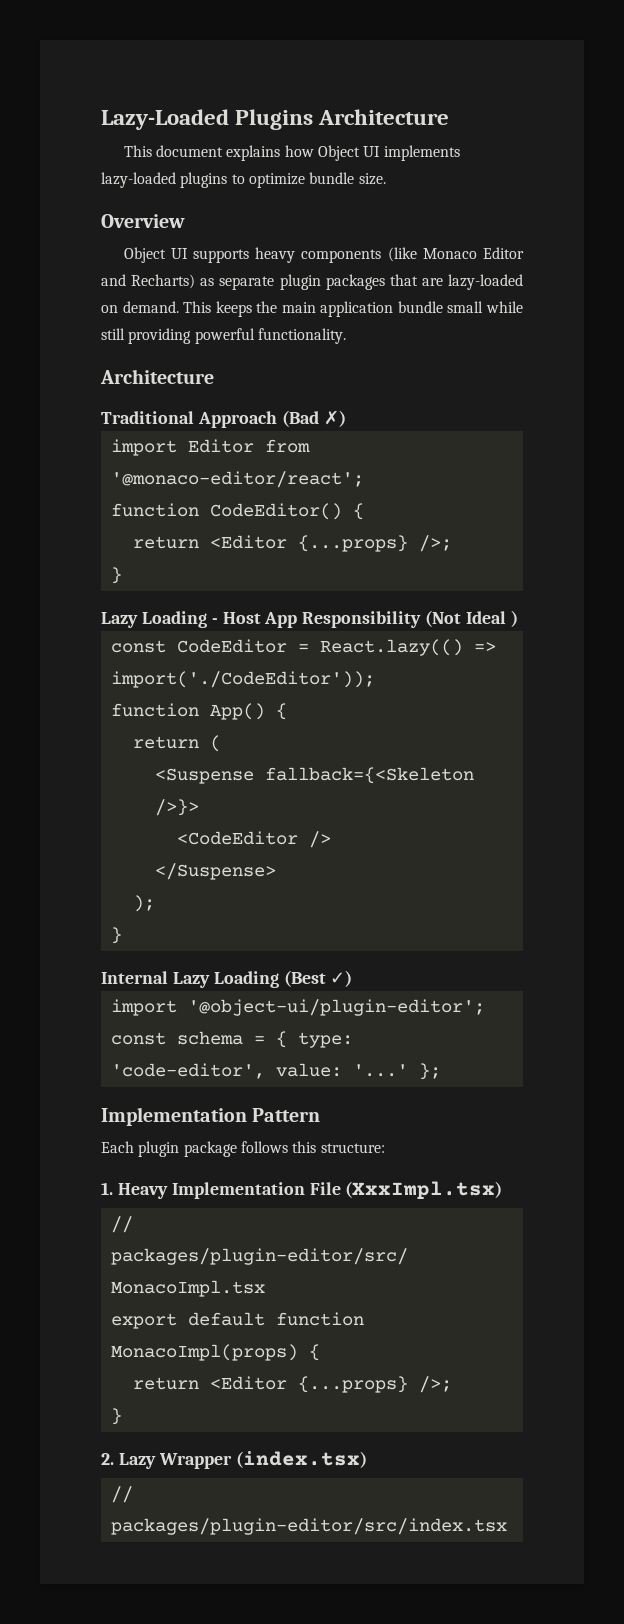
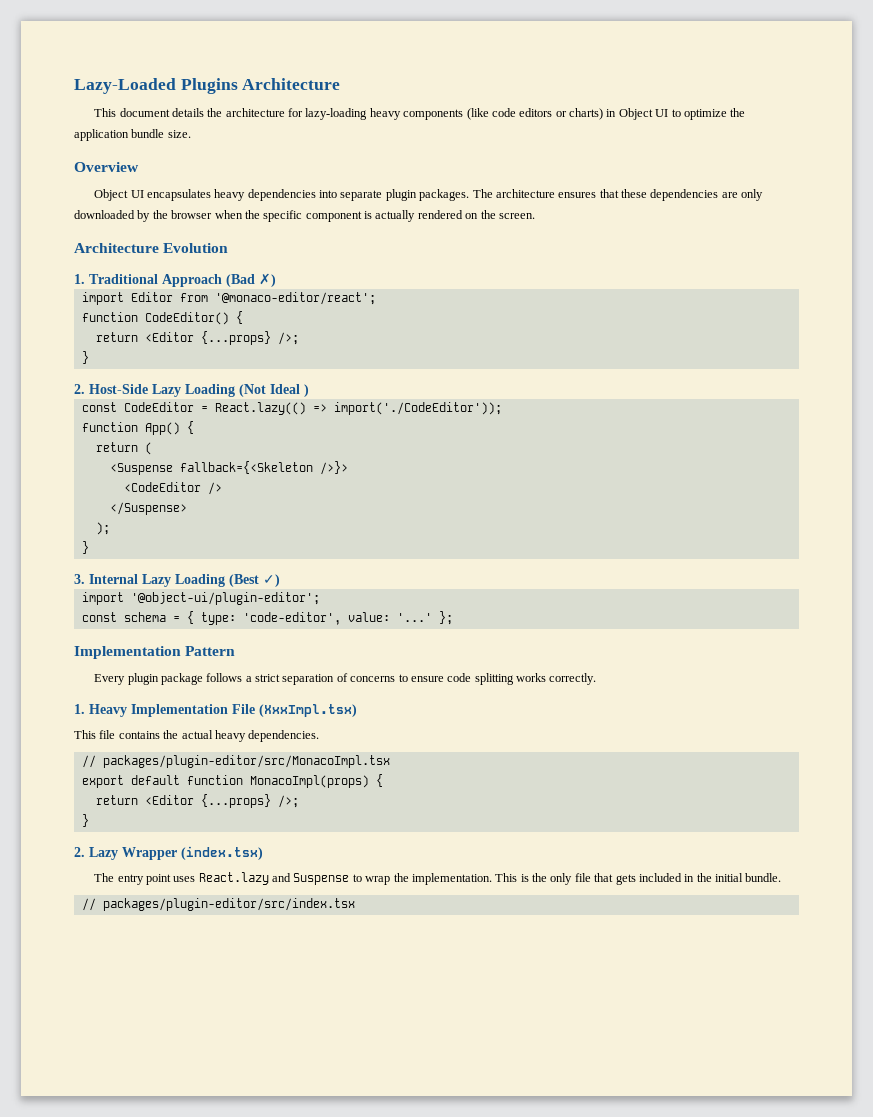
[226,145,460,161] [101,172,305,188] explains how Object UI implements lazy-loaded plugins to optimize -> [171,108,746,120] [74,129,129,141] details the architecture for lazy-loading heavy components (like code editors or charts) in Object UI to optimize the application
[192,247,524,263] [101,274,523,290] [101,301,523,317] [101,328,346,344] [100,369,214,384] supports heavy components (like Monaco Editor and Recharts) as separate plugin packages that are lazy-loaded on demand. This keeps the main application bundle small while still providing powerful functionality. // Architecture // -> [146,189,764,201] [74,210,535,222] [74,243,229,253] [74,274,85,284] encapsulates heavy dependencies into separate plugin packages. The architecture ensures that these dependencies are only downloaded by the browser when the specific component is actually rendered on the screen. // Architecture Evolution // 1.
[101,611,422,628] Lazy Loading - Host App Responsibility -> [74,384,235,397] 2. Host-Side Lazy Loading
(122, 935) none -> [74,574,85,584] 3.
[101,1141,134,1153] Each -> [94,674,126,685] Every
[292,1141,385,1153] this structure: -> [245,673,597,685] a strict separation of concerns to ensure code splitting works correctly.
(503, 1190) none -> [74,730,320,742] // This file contains the actual heavy dependencies.
(367, 1459) none -> [94,872,782,885] // The entry point uses React.lazy and Suspense to wrap the implementation. This is the only file that gets included in the initial bundle.

